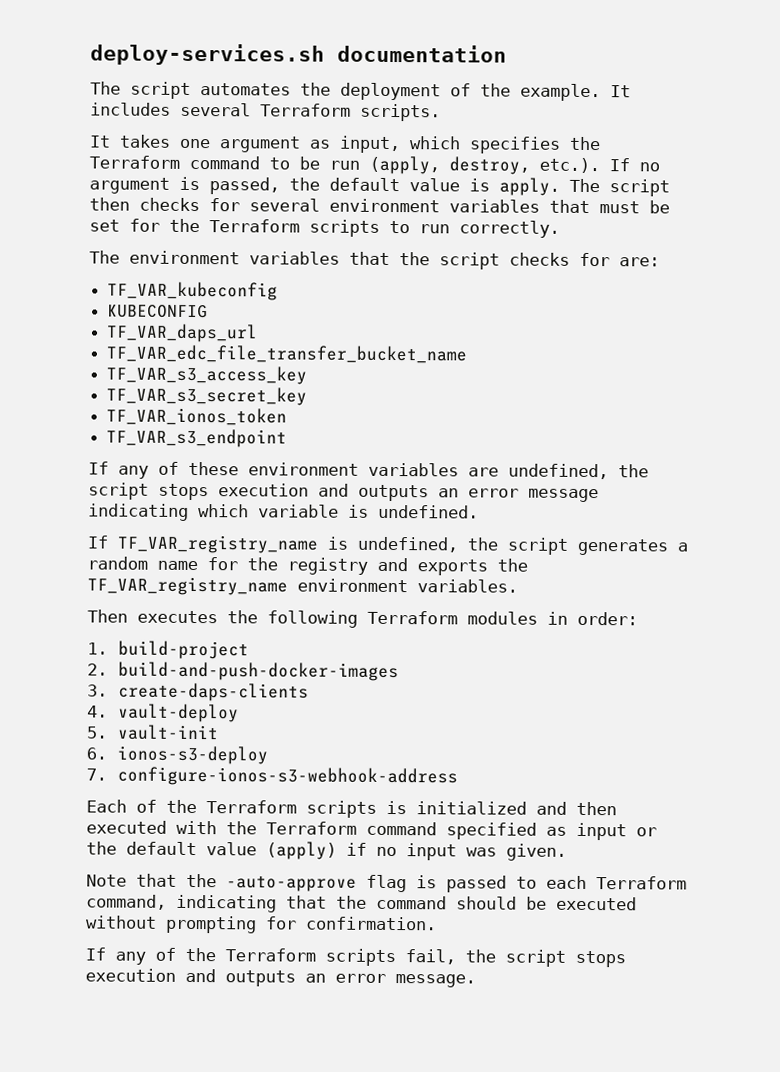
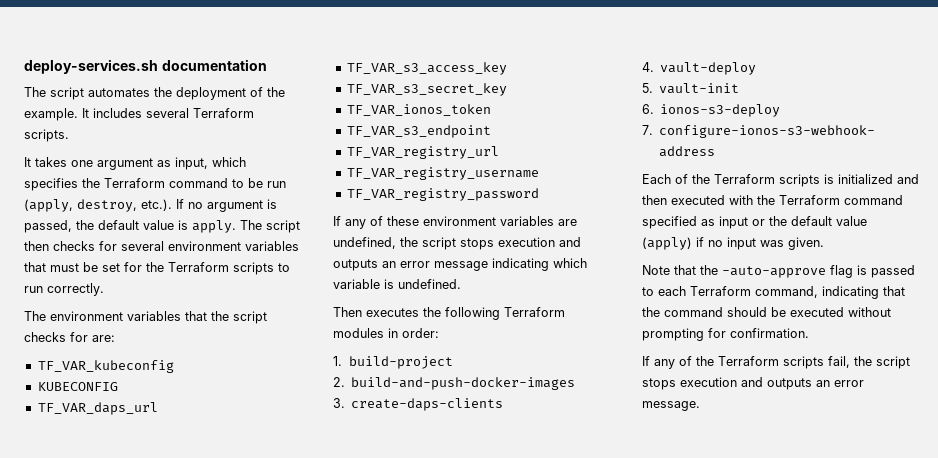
[106,344,468,364] // TF_VAR_edc_file_transfer_bucket_name -> (158, 408) none
(288, 438) none -> [346,146,499,159] [346,167,539,180] [346,188,539,201] // TF_VAR_registry_url // TF_VAR_registry_username // TF_VAR_registry_password
[87,534,688,556] [87,556,528,576] [87,576,518,596] // If TF_VAR_registry_name is undefined, the script generates a random name for the registry and exports the TF_VAR_registry_name environment variables. -> (461, 284) none

